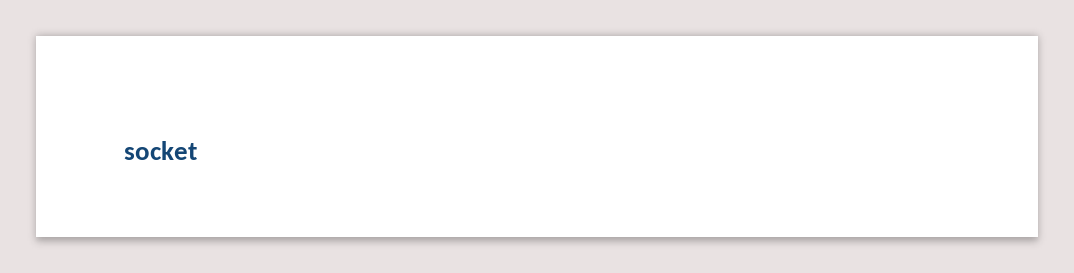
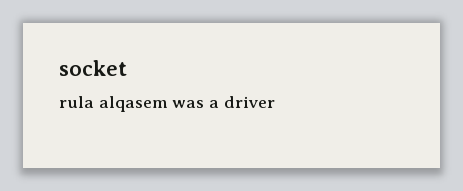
(197, 150) none -> [59,96,275,112] // rula alqasem was a driver

